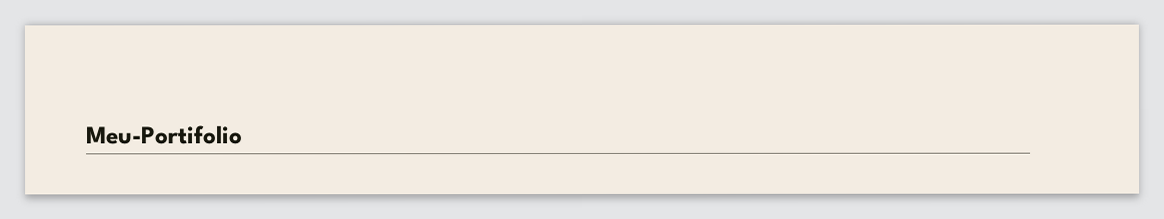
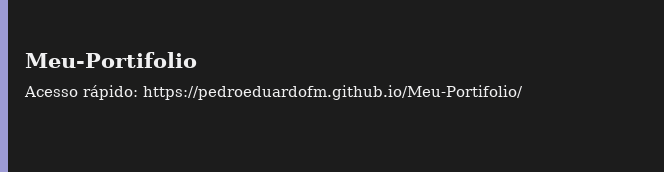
(243, 135) none -> [24,85,523,100] // Acesso rápido: https://pedroeduardofm.github.io/Meu-Portifolio/

